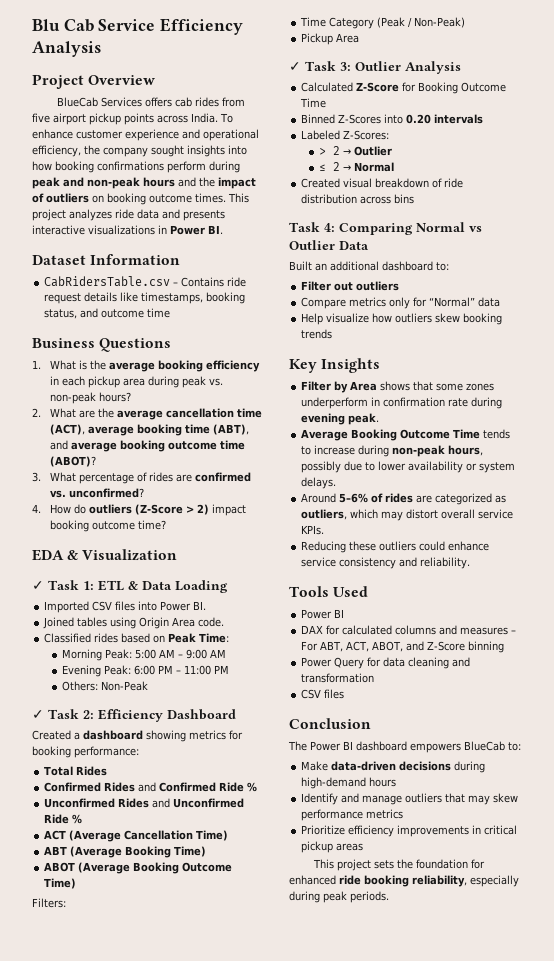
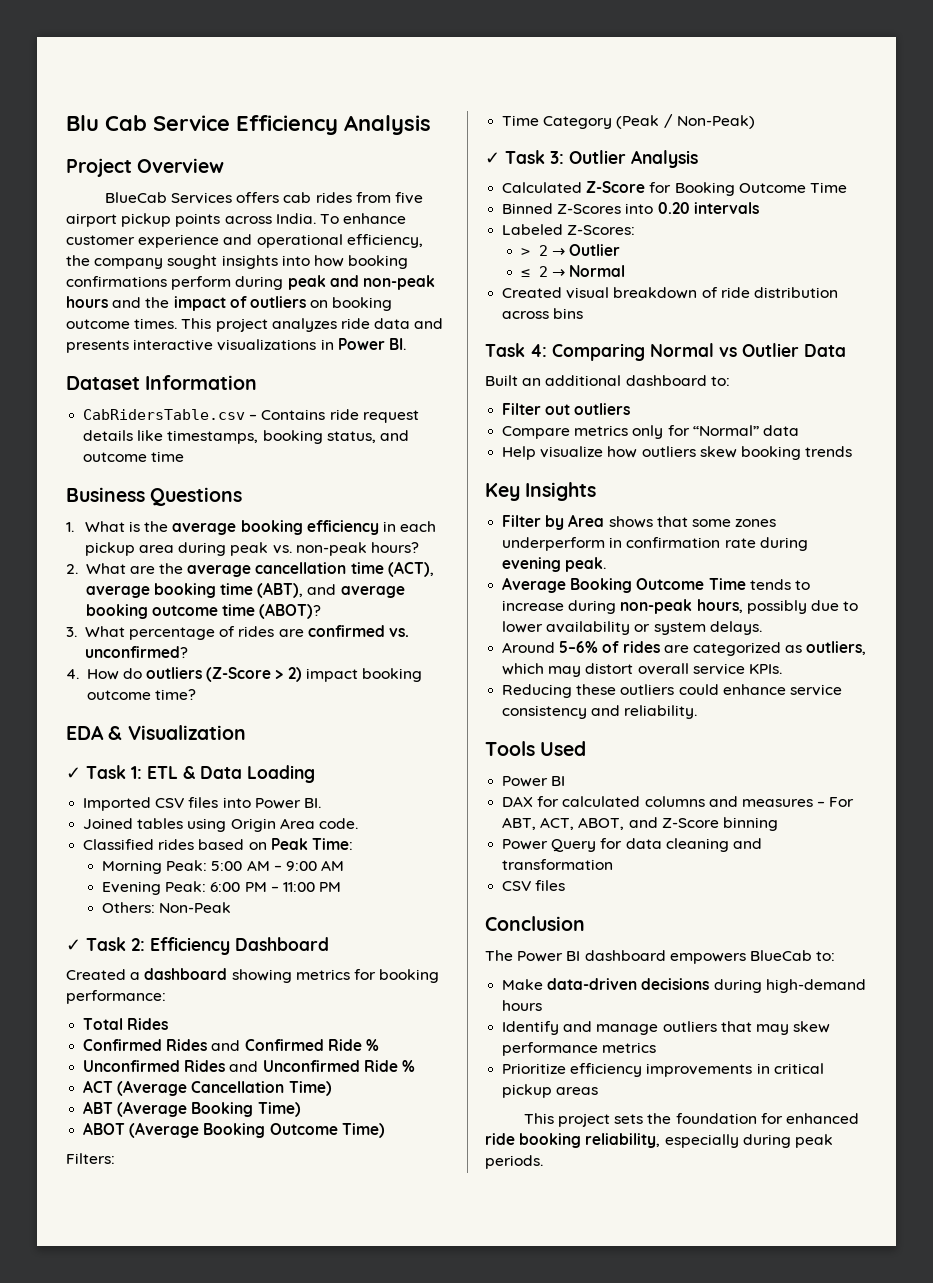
[301,33,360,45] // Pickup Area -> (755, 122) none

